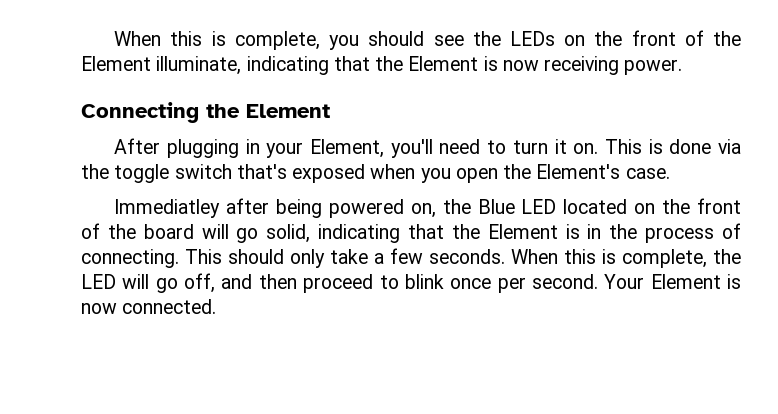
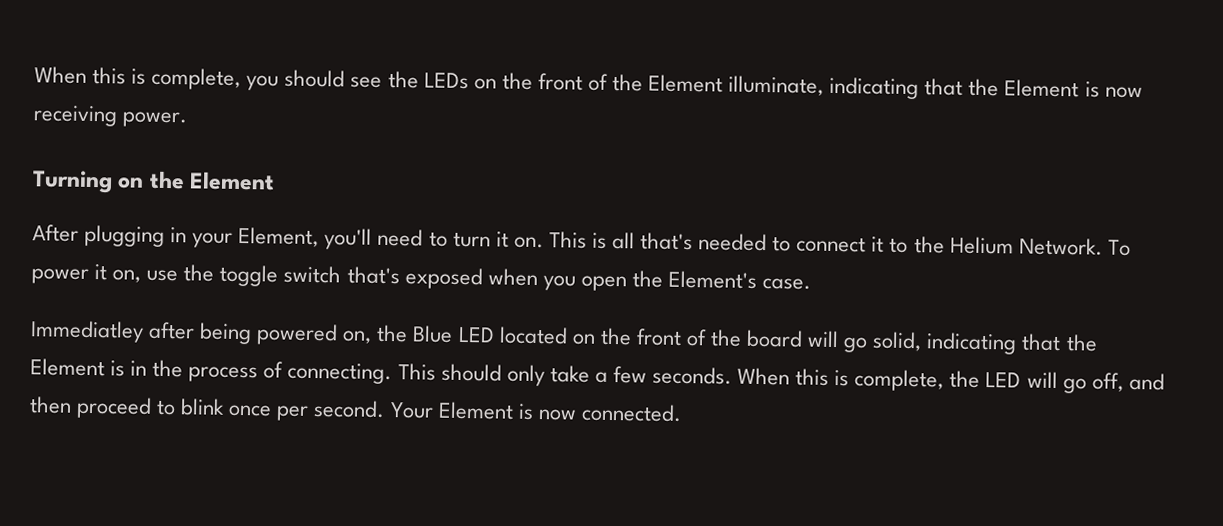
[81,102,199,123] Connecting -> [32,170,145,194] Turning on
[669,139,742,154] done via -> [611,231,1131,256] [31,264,179,284] all that's needed to connect it to the Helium Network. To power it on, use

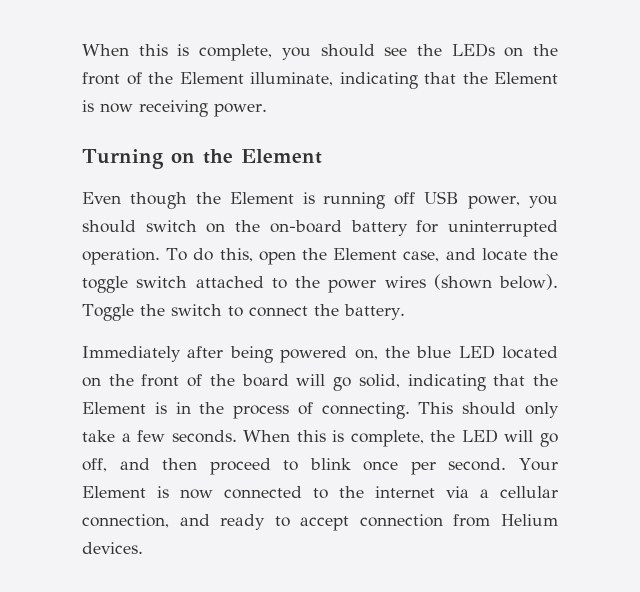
[32,224,1131,256] [31,264,812,292] [30,320,144,343] After plugging in your Element, you'll need to turn it on. This is all that's needed to connect it to the Helium Network. To power it on, use the toggle switch that's exposed when you open the Element's case. // Immediatley -> [82,191,559,209] [82,220,558,237] [82,248,558,265] [82,274,558,293] [82,304,405,321] [82,346,181,362] Even though the Element is running off USB power, you should switch on the on-board battery for uninterrupted operation. To do this, open the Element case, and locate the toggle switch attached to the power wires (shown below). Toggle the switch to connect the battery. // Immediately
[412,325,454,343] Blue -> [416,346,452,358] blue
[580,403,682,422] connected. -> [224,486,558,499] [82,514,558,531] [82,542,143,554] connected to the internet via a cellular connection, and ready to accept connection from Helium devices.

